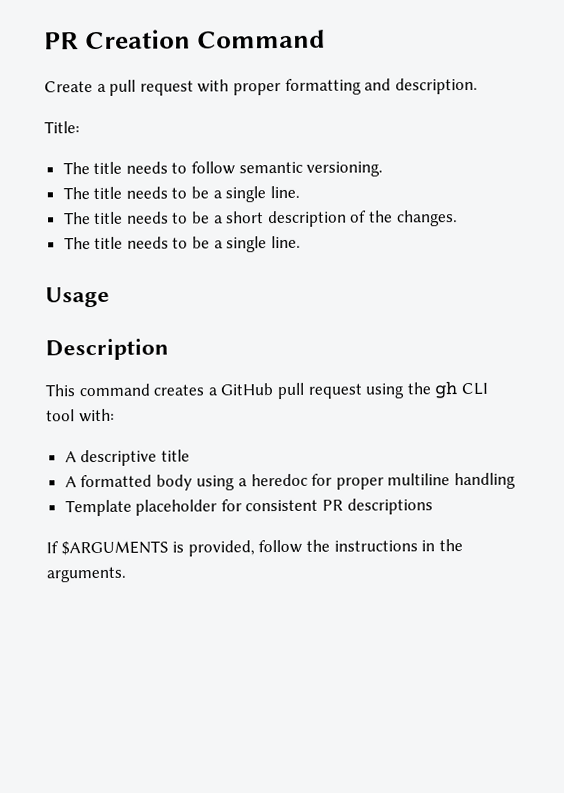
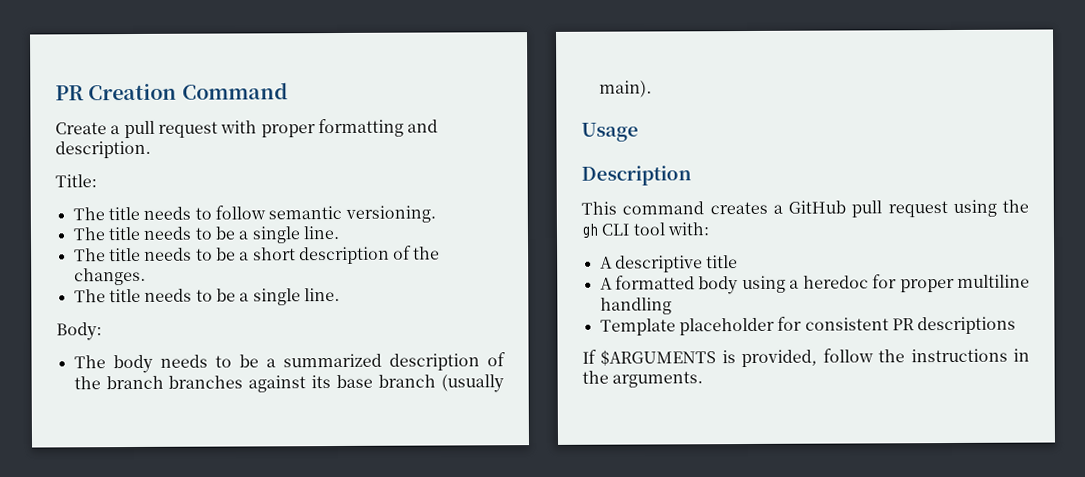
(301, 242) none -> [56,322,102,341] [73,352,507,374] [73,374,504,393] [598,80,652,98] // Body: // The body needs to be a summarized description of the branch branches against its base branch (usually main).

